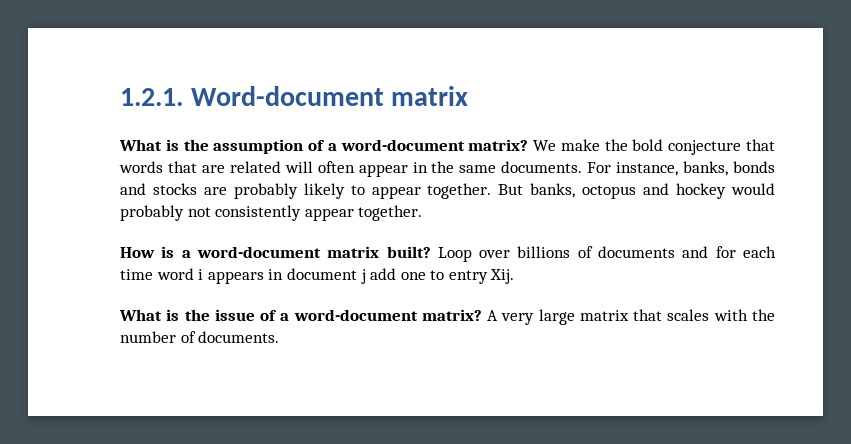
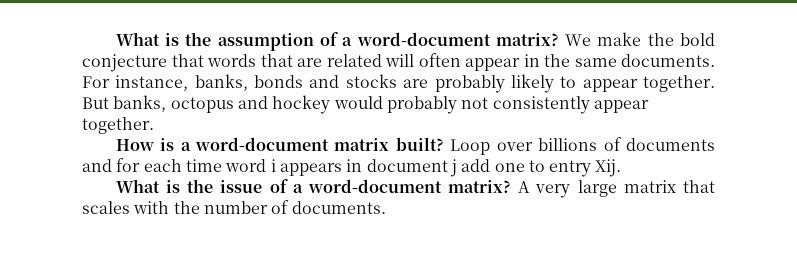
[120,86,469,106] 1.2.1. Word-document matrix // -> (115, 39) none

